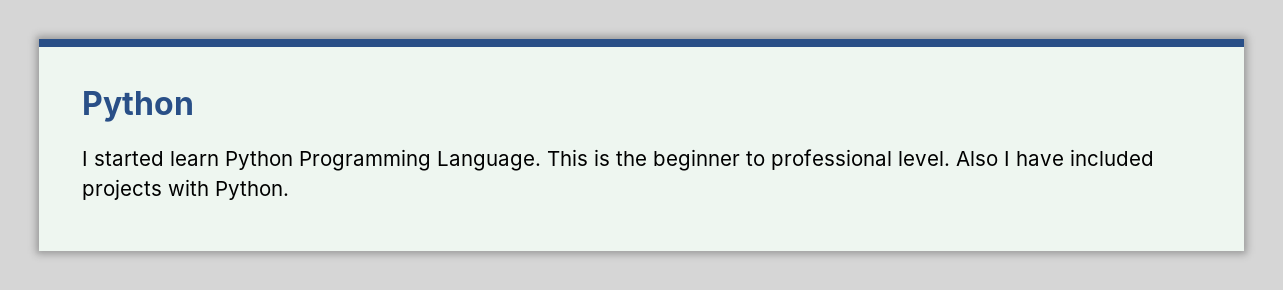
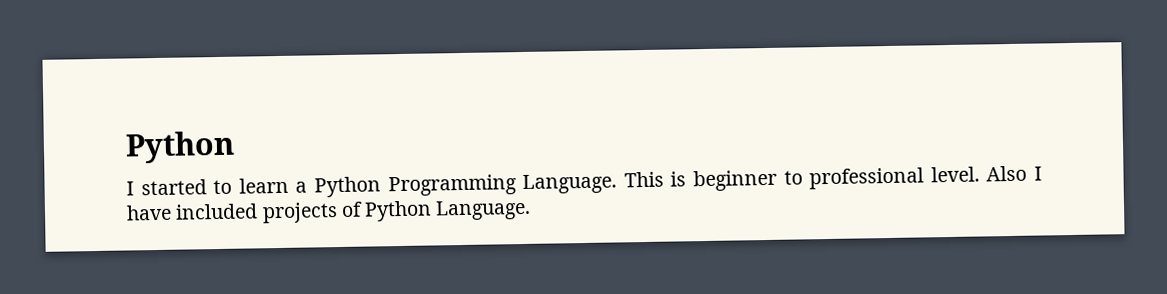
[170,151,219,166] learn -> [213,177,308,195] to learn a
[616,151,647,166] the -> (687, 179) none
[168,179,289,200] with Python. -> [340,199,532,222] of Python Language.

